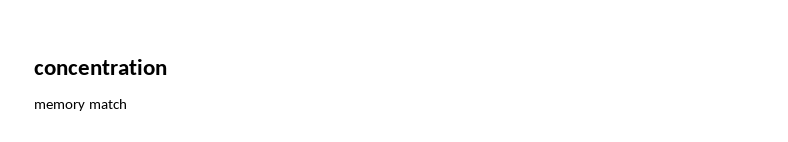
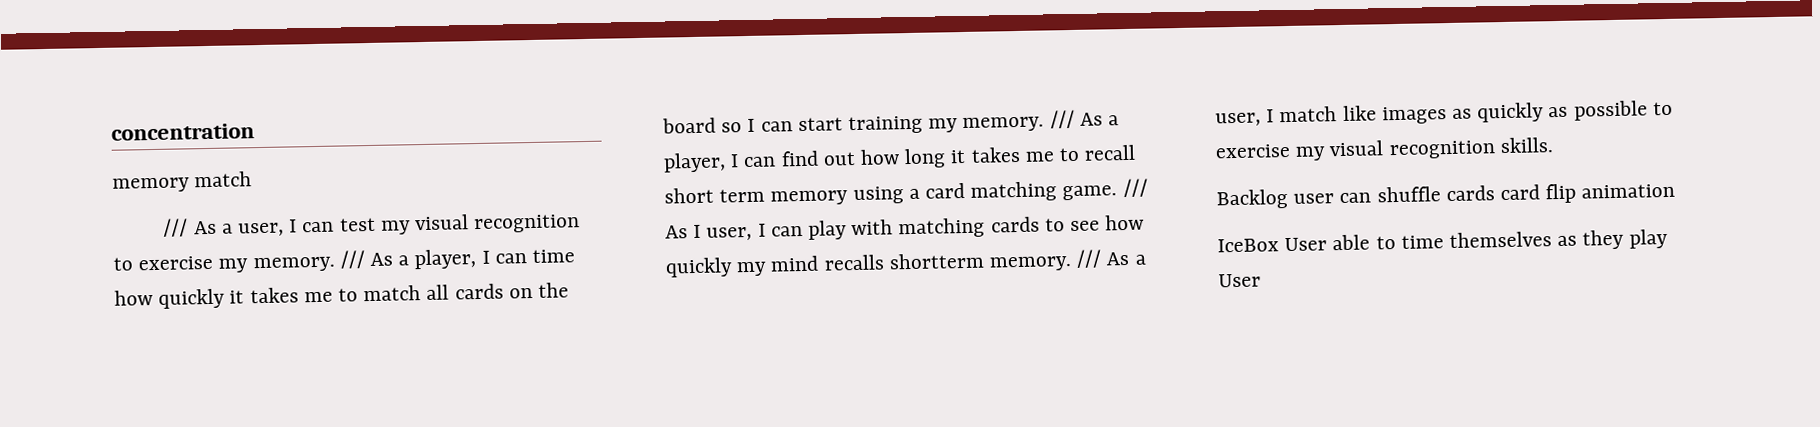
(127, 104) none -> [162,214,581,237] [113,249,576,273] [114,282,570,309] [662,109,1120,135] [663,144,1137,173] [664,178,1148,206] [665,214,1145,241] [665,249,1146,278] [1215,100,1673,127] [1215,137,1553,161] [1216,183,1676,210] [1217,228,1668,253] [1218,273,1261,288] // /// As a user, I can test my visual recognition to exercise my memory. /// As a player, I can time how quickly it takes me to match all cards on the board so I can start training my memory. /// As a player, I can find out how long it takes me to recall short term memory using a card matching game. /// As I user, I can play with matching cards to see how quickly my mind recalls shortterm memory. /// As a user, I match like images as quickly as possible to exercise my visual recognition skills. // Backlog user can shuffle cards card flip animation // IceBox User able to time themselves as they play User

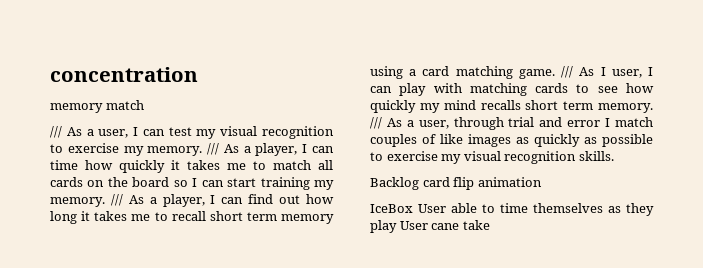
[888,252,985,270] shortterm -> [525,100,594,110] short term
[1266,106,1338,123] I match -> [453,117,653,130] [370,134,436,147] through trial and error I match couples of
[1293,185,1495,204] user can shuffle cards -> (419, 183) none
(1261, 280) none -> [431,220,490,230] cane take

